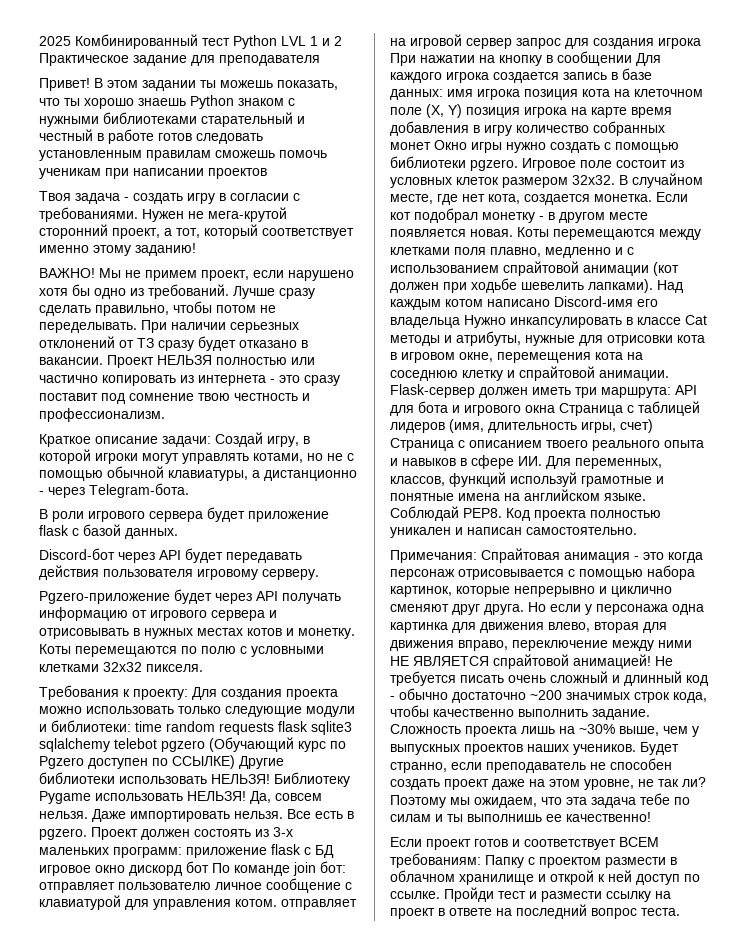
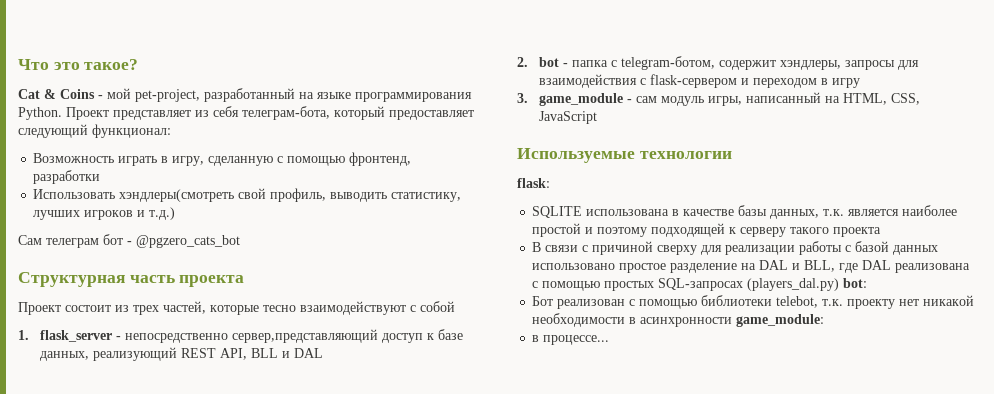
[39,34,342,49] [39,53,320,66] [39,78,338,91] [39,95,295,109] [39,112,305,127] [39,129,263,144] [39,150,327,161] [39,168,267,179] [39,191,300,204] [39,207,287,222] [39,224,354,239] [39,243,196,256] [39,268,354,281] [39,284,315,299] [39,301,276,316] [39,320,299,333] [39,336,308,351] [39,355,315,368] [39,375,340,386] [39,393,310,404] [39,408,165,422] [39,432,310,447] [39,449,354,464] [39,466,357,481] [39,483,189,498] [39,507,329,522] [39,524,178,539] [39,548,302,563] [39,565,319,580] [39,589,341,604] [39,607,277,621] [39,628,355,639] [39,644,324,657] [39,662,203,672] [39,685,338,700] [39,706,355,717] [39,720,352,735] [39,737,346,752] [39,755,284,769] [39,772,350,787] [39,791,322,804] [39,809,354,822] [39,827,293,840] [39,844,334,858] [39,861,346,876] [39,878,352,893] [39,895,357,910] [390,34,701,49] [390,51,661,66] [390,68,652,83] [390,89,703,100] [390,104,672,118] [390,121,665,136] [390,140,679,153] [390,156,684,171] [390,173,703,188] [390,192,688,205] [390,208,648,223] [390,227,701,240] [390,247,634,258] [390,261,679,276] [390,278,683,293] [390,296,658,310] [390,315,707,328] [390,331,705,346] [390,352,643,363] [390,366,669,381] [390,384,697,398] [390,401,700,416] [390,419,653,433] [390,438,704,451] [390,455,662,469] [390,472,664,487] [390,489,646,501] [390,506,661,521] [390,527,637,538] [390,548,703,563] [390,565,695,580] [390,586,672,597] [390,602,704,615] [390,622,667,633] [390,640,692,651] [390,654,673,669] [390,671,708,686] [390,688,707,703] [390,705,650,720] [390,724,699,737] [390,742,679,755] [390,758,672,773] [390,777,706,790] [390,793,690,808] [390,812,651,822] [390,837,659,850] [390,853,677,868] [390,870,700,885] [390,887,671,902] [390,904,680,919] 2025 Комбинированный тест Python LVL 1 и 2 Практическое задание для преподавателя // Привет! В этом задании ты можешь показать, что ты хорошо знаешь Python знаком с нужными библиотеками старательный и честный в работе готов следовать установленным правилам сможешь помочь ученикам при написании проектов // Твоя задача - создать игру в согласии с требованиями. Нужен не мега-крутой сторонний проект, а тот, который соответствует именно этому заданию! // ВАЖНО! Мы не примем проект, если нарушено хотя бы одно из требований. Лучше сразу сделать правильно, чтобы потом не переделывать. При наличии серьезных отклонений от ТЗ сразу будет отказано в вакансии. Проект НЕЛЬЗЯ полностью или частично копировать из интернета - это сразу поставит под сомнение твою честность и профессионализм. // Краткое описание задачи: Создай игру, в которой игроки могут управлять котами, но не с помощью обычной клавиатуры, а дистанционно - через Telegram-бота. // В роли игрового сервера будет приложение flask с базой данных. // Discord-бот через API будет передавать действия пользователя игровому серверу. // Pgzero-приложение будет через API получать информацию от игрового сервера и отрисовывать в нужных местах котов и монетку. Коты перемещаются по полю с условными клетками 32х32 пикселя. // Требования к проекту: Для создания проекта можно использовать только следующие модули и библиотеки: time random requests flask sqlite3 sqlalchemy telebot pgzero (Обучающий курс по Pgzero доступен по ССЫЛКЕ) Другие библиотеки использовать НЕЛЬЗЯ! Библиотеку Pygame использовать НЕЛЬЗЯ! Да, совсем нельзя. Даже импортировать нельзя. Все есть в pgzero. Проект должен состоять из 3-х маленьких программ: приложение flask с БД игровое окно дискорд бот По команде join бот: отправляет пользователю личное сообщение с клавиатурой для управления котом. отправляет на игровой сервер запрос для создания игрока При нажатии на кнопку в сообщении Для каждого игрока создается запись в базе данных: имя игрока позиция кота на клеточном поле (X, Y) позиция игрока на карте время добавления в игру количество собранных монет Окно игры нужно создать с помощью библиотеки pgzero. Игровое поле состоит из условных клеток размером 32х32. В случайном месте, где нет кота, создается монетка. Если кот подобрал монетку - в другом месте появляется новая. Коты перемещаются между клетками поля плавно, медленно и с использованием спрайтовой анимации (кот должен при ходьбе шевелить лапками). Над каждым котом написано Discord-имя его владельца Нужно инкапсулировать в классе Cat методы и атрибуты, нужные для отрисовки кота в игровом окне, перемещения кота на соседнюю клетку и спрайтовой анимации. Flask-сервер должен иметь три маршрута: API для бота и игрового окна Страница с таблицей лидеров (имя, длительность игры, счет) Страница с описанием твоего реального опыта и навыков в сфере ИИ. Для переменных, классов, функций используй грамотные и понятные имена на английском языке. Соблюдай PEP8. Код проекта полностью уникален и написан самостоятельно. // Примечания: Спрайтовая анимация - это когда персонаж отрисовывается с помощью набора картинок, которые непрерывно и циклично сменяют друг друга. Но если у персонажа одна картинка для движения влево, вторая для движения вправо, переключение между ними НЕ ЯВЛЯЕТСЯ спрайтовой анимацией! Не требуется писать очень сложный и длинный код - обычно достаточно ~200 значимых строк кода, чтобы качественно выполнить задание. Сложность проекта лишь на ~30% выше, чем у выпускных проектов наших учеников. Будет странно, если преподаватель не способен создать проект даже на этом уровне, не так ли? Поэтому мы ожидаем, что эта задача тебе по силам и ты выполнишь ее качественно! // Если проект готов и соответствует ВСЕМ требованиям: Папку с проектом размести в облачном хранилище и открой к ней доступ по ссылке. Пройди тест и размести ссылку на проект в ответе на последний вопрос теста. -> [18,59,139,70] [18,88,472,102] [18,106,474,120] [18,124,171,138] [33,152,412,166] [33,170,101,184] [33,188,462,202] [33,207,176,220] [18,234,240,248] [18,272,245,287] [18,301,455,315] [18,329,463,343] [39,347,323,361] [517,56,919,70] [538,74,860,88] [517,92,920,106] [538,111,597,124] [517,148,732,163] [517,178,550,188] [532,205,958,219] [532,223,882,237] [532,241,939,255] [532,260,971,273] [532,278,868,291] [532,295,975,309] [532,313,825,327] [532,335,610,345] Что это такое? // Cat & Coins - мой pet-project, разработанный на языке программирования Python. Проект представляет из себя телеграм-бота, который предоставляет следующий функционал: // Возможность играть в игру, сделанную с помощью фронтенд, разработки // Использовать хэндлеры(смотреть свой профиль, выводить статистику, лучших игроков и т.д.) // Сам телеграм бот - @pgzero_cats_bot // Структурная часть проекта // Проект состоит из трех частей, которые тесно взаимодействуют с собой // 1. flask_server - непосредственно сервер,представляющий доступ к базе данных, реализующий REST API, BLL и DAL // 2. bot - папка с telegram-ботом, содержит хэндлеры, запросы для взаимодействия с flask-сервером и переходом в игру // 3. game_module - сам модуль игры, написанный на HTML, CSS, JavaScript // Используемые технологии // flask: // SQLITE использована в качестве базы данных, т.к. является наиболее простой и поэтому подходящей к серверу такого проекта // В связи с причиной сверху для реализации работы с базой данных использовано простое разделение на DAL и BLL, где DAL реализована с помощью простых SQL-запросах (players_dal.py) bot: // Бот реализован с помощью библиотеки telebot, т.к. проекту нет никакой необходимости в асинхронности game_module: // в процессе...

